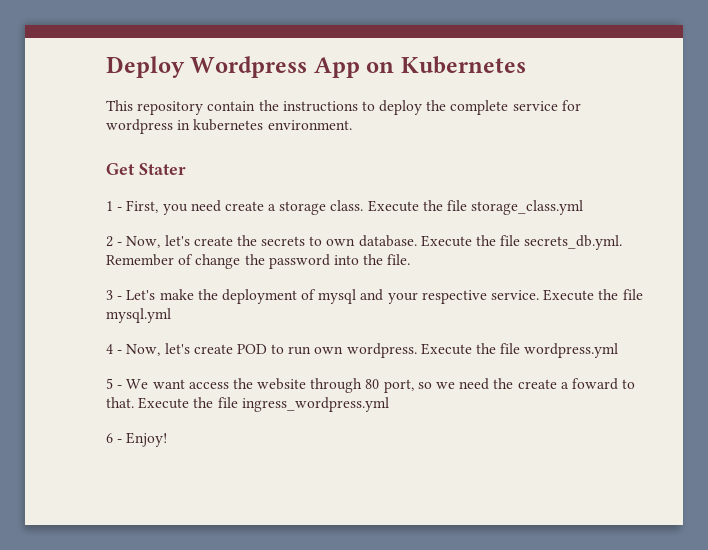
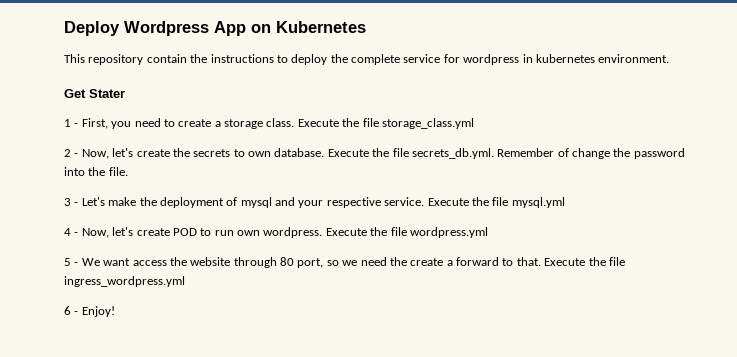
(221, 206) none -> [163,119,175,127] to
[571,378,618,390] foward -> [456,257,499,266] forward

